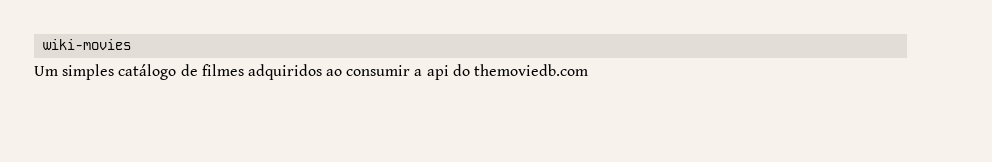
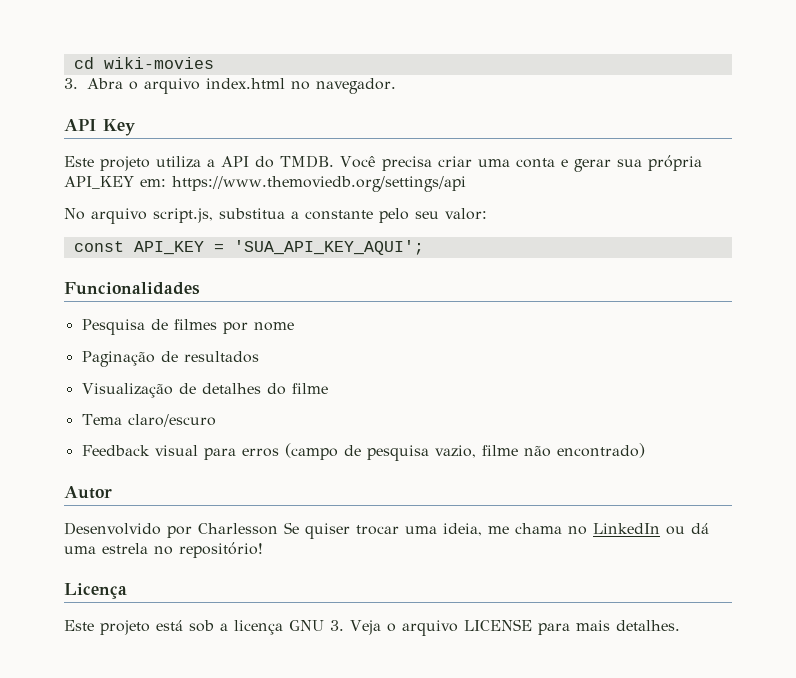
(43, 44) none -> [73,57,94,69] cd
[34,64,589,80] Um simples catálogo de filmes adquiridos ao consumir a api do themoviedb.com -> [64,78,396,94] [64,119,135,136] [64,155,702,172] [64,176,466,192] [64,208,487,224] [73,240,424,255] [64,282,200,295] [81,319,294,335] [81,351,259,367] [81,383,328,398] [81,414,216,427] [81,443,645,461] [64,486,112,499] [64,522,709,539] [64,542,263,558] [64,583,127,599] [64,619,680,636] 3. Abra o arquivo index.html no navegador. // API Key // Este projeto utiliza a API do TMDB. Você precisa criar uma conta e gerar sua própria API_KEY em: https://www.themoviedb.org/settings/api // No arquivo script.js, substitua a constante pelo seu valor: // const API_KEY = 'SUA_API_KEY_AQUI'; // Funcionalidades // Pesquisa de filmes por nome // Paginação de resultados // Visualização de detalhes do filme // Tema claro/escuro // Feedback visual para erros (campo de pesquisa vazio, filme não encontrado) // Autor // Desenvolvido por Charlesson Se quiser trocar uma ideia, me chama no LinkedIn ou dá uma estrela no repositório! // Licença // Este projeto está sob a licença GNU 3. Veja o arquivo LICENSE para mais detalhes.

